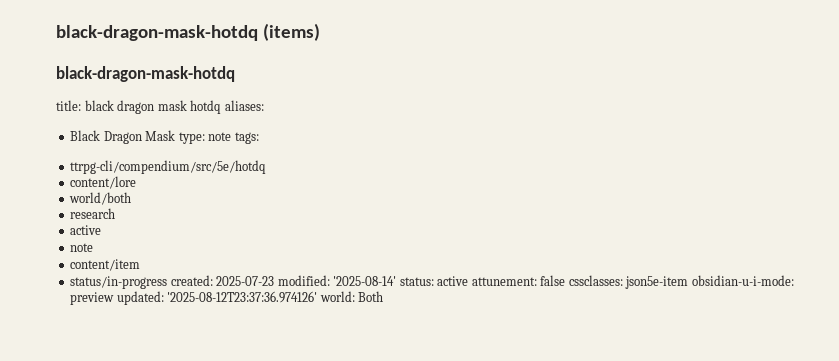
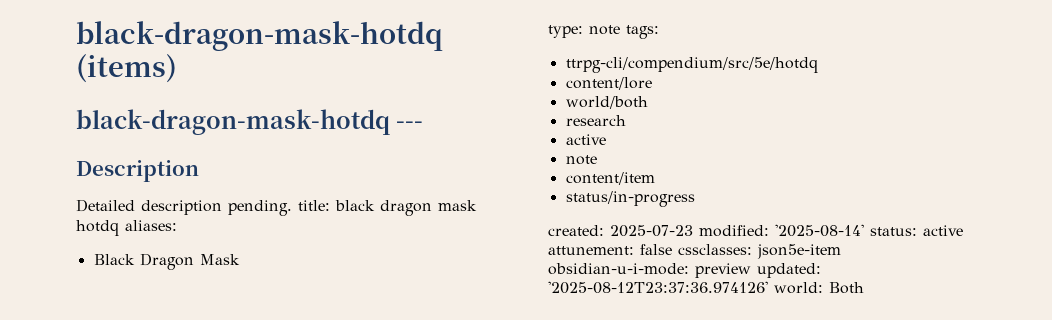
(235, 74) // -> [396,121,424,129] [76,160,199,182] [76,199,292,216] --- // Description // Detailed description pending.
(176, 135) none -> (240, 259) //
(168, 282) none -> (695, 199) //

